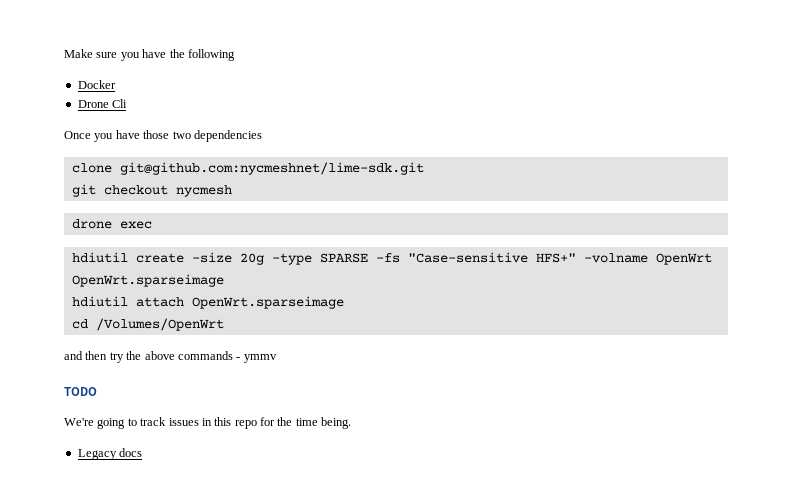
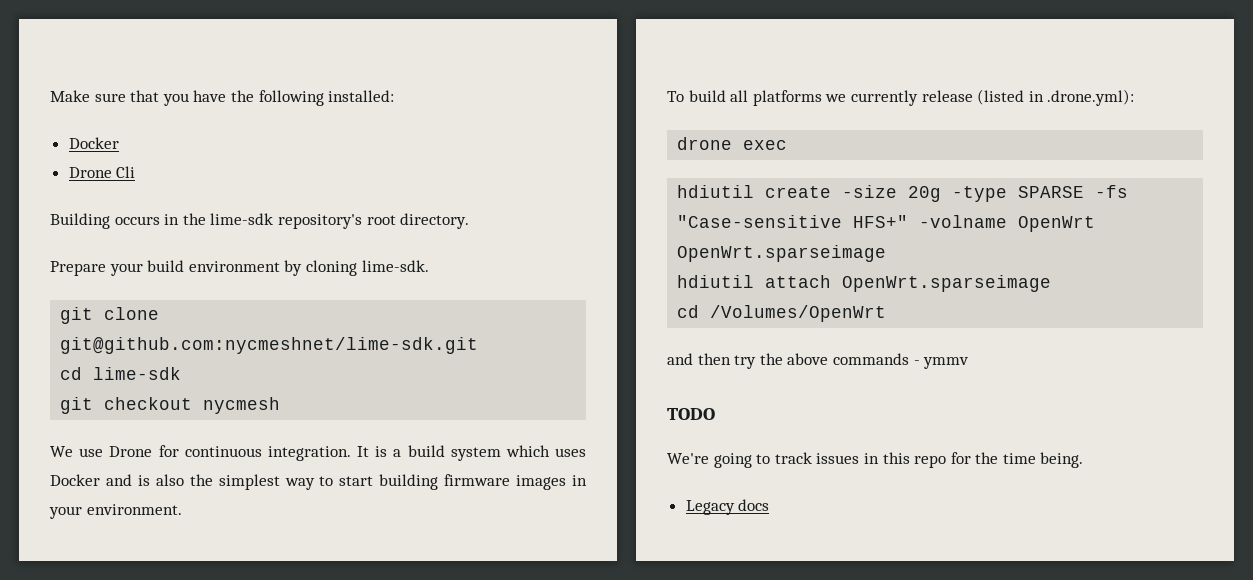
(118, 55) none -> [130,90,160,102] that
(235, 55) none -> [328,90,395,102] installed:
[64,130,262,142] Once you have those two dependencies // -> [50,213,470,229] [50,260,429,276] [60,307,94,324] Building occurs in the lime-sdk repository's root directory. // Prepare your build environment by cloning lime-sdk. // git
(424, 168) none -> [60,367,182,380] // cd lime-sdk
(232, 191) none -> [50,445,587,461] [50,474,587,490] [49,504,182,519] [667,89,1135,106] // We use Drone for continuous integration. It is a build system which uses Docker and is also the simplest way to start building firmware images in your environment. // To build all platforms we currently release (listed in .drone.yml):

